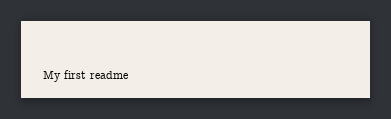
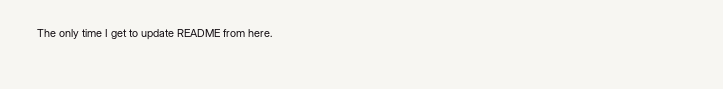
[43,70,128,82] My first readme -> [37,29,272,40] The only time I get to update README from here.

